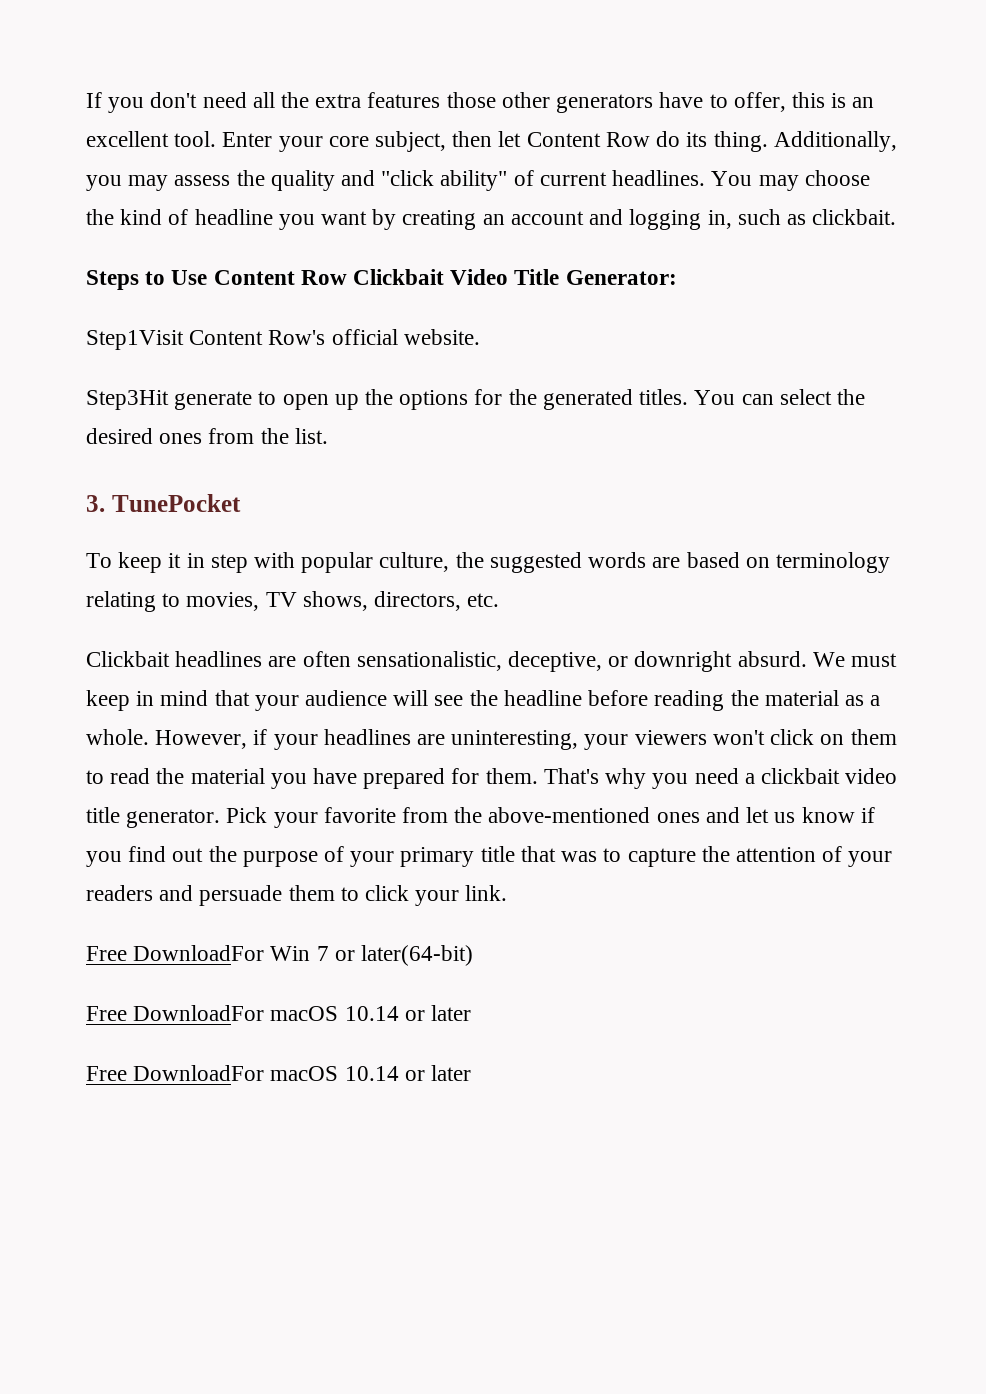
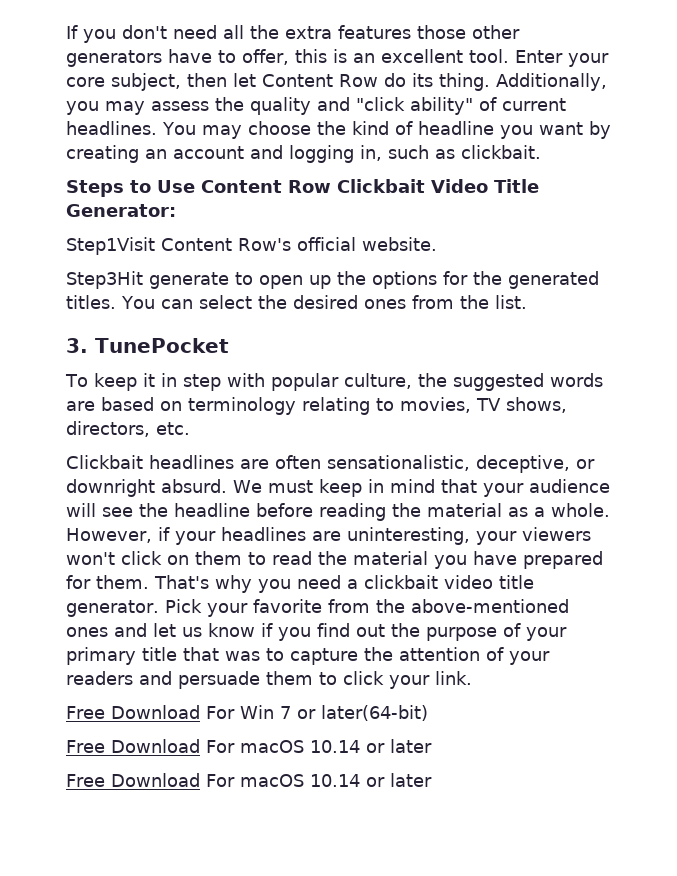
[133,945,265,961] DownloadFor -> [110,705,235,719] Download For
[133,1005,265,1021] DownloadFor -> [110,739,235,753] Download For
[133,1065,265,1081] DownloadFor -> [110,773,235,787] Download For

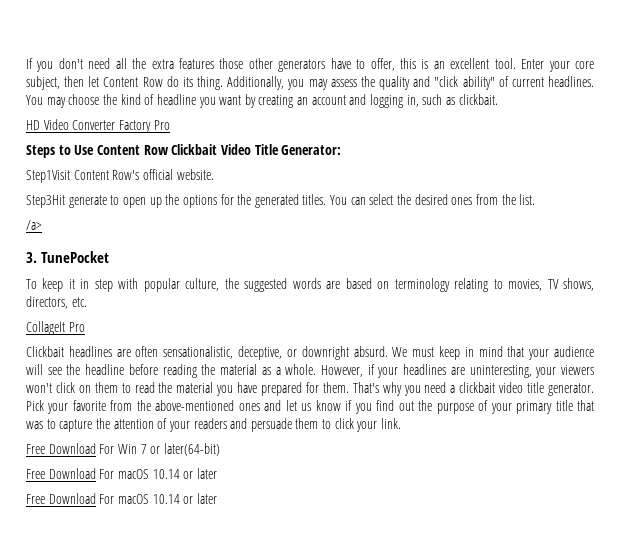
(541, 152) none -> [26,119,170,133] // HD Video Converter Factory Pro
(527, 302) none -> [26,220,42,230] // /a>
(190, 428) none -> [26,321,85,335] // CollageIt Pro

